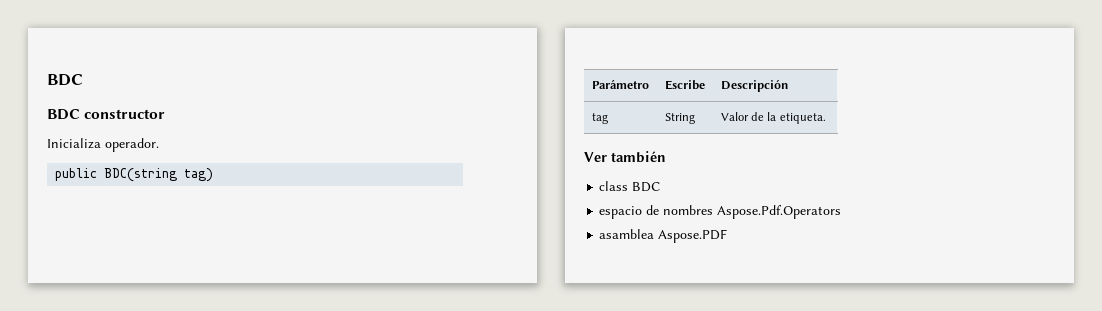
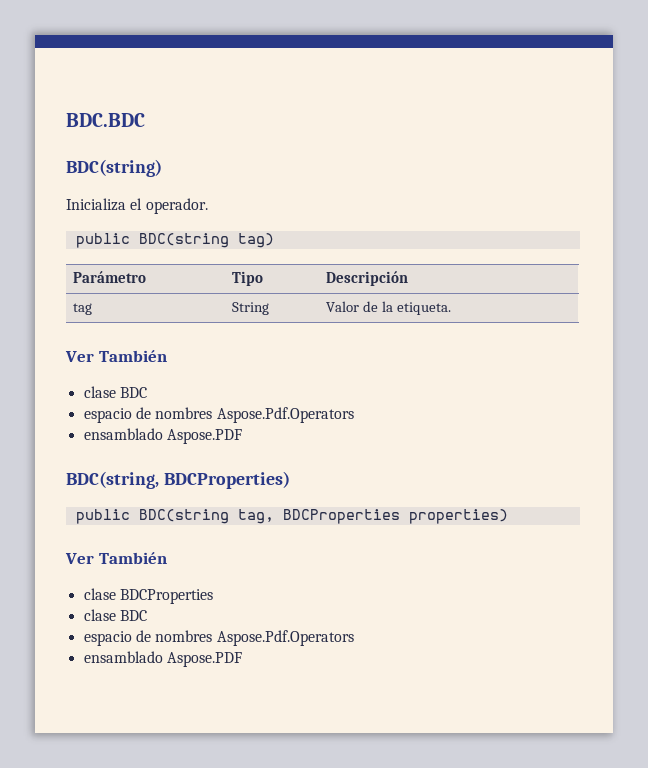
[47,74,83,86] [47,109,166,120] BDC // BDC constructor -> [66,113,145,127] [66,159,162,177] BDC.BDC // BDC(string)
(101, 143) none -> [130,198,143,210] el
[664,80,705,90] Escribe -> [231,271,263,286] Tipo
[611,151,666,163] [599,181,661,192] [599,205,842,219] [599,229,728,243] también // class BDC // espacio de nombres Aspose.Pdf.Operators // asamblea Aspose.PDF -> [98,350,167,362] [83,386,147,398] [83,407,354,423] [83,428,242,444] [66,471,290,489] [75,509,508,524] [65,552,167,564] [83,588,213,604] [83,609,147,621] [83,630,354,646] [83,651,242,667] También // clase BDC // espacio de nombres Aspose.Pdf.Operators // ensamblado Aspose.PDF // BDC(string, BDCProperties) // public BDC(string tag, BDCProperties properties) // Ver También // clase BDCProperties // clase BDC // espacio de nombres Aspose.Pdf.Operators // ensamblado Aspose.PDF

